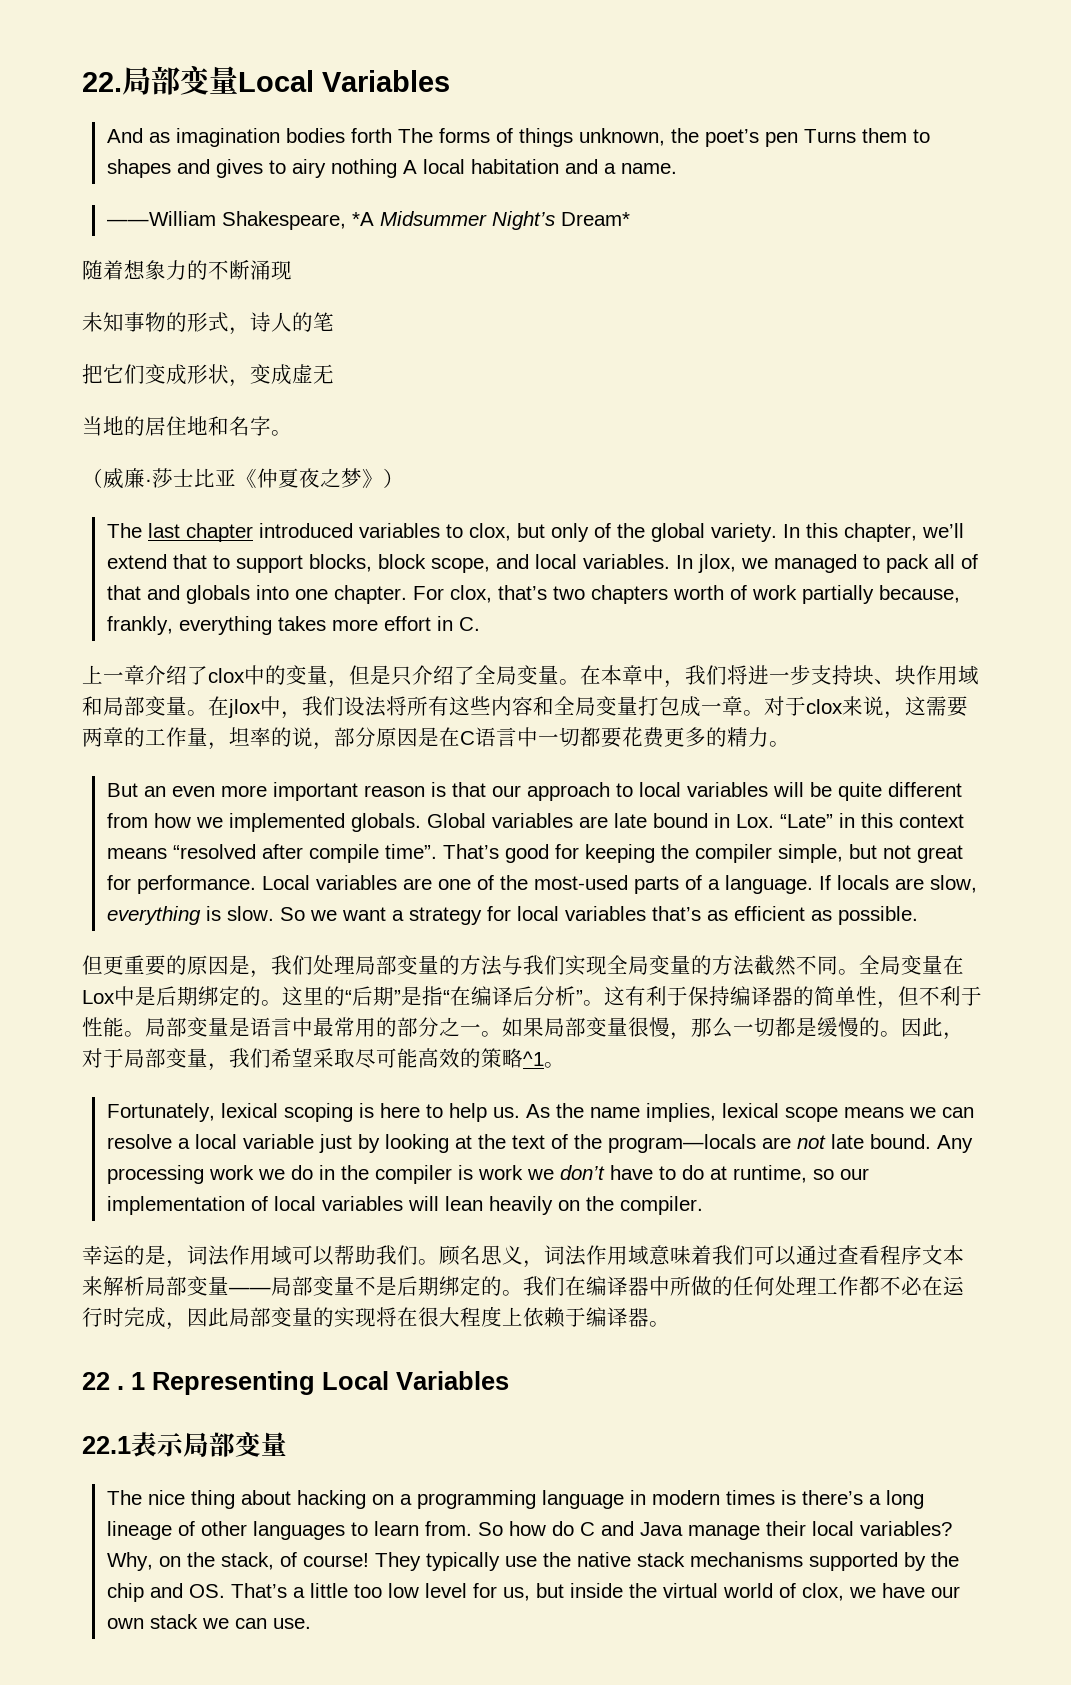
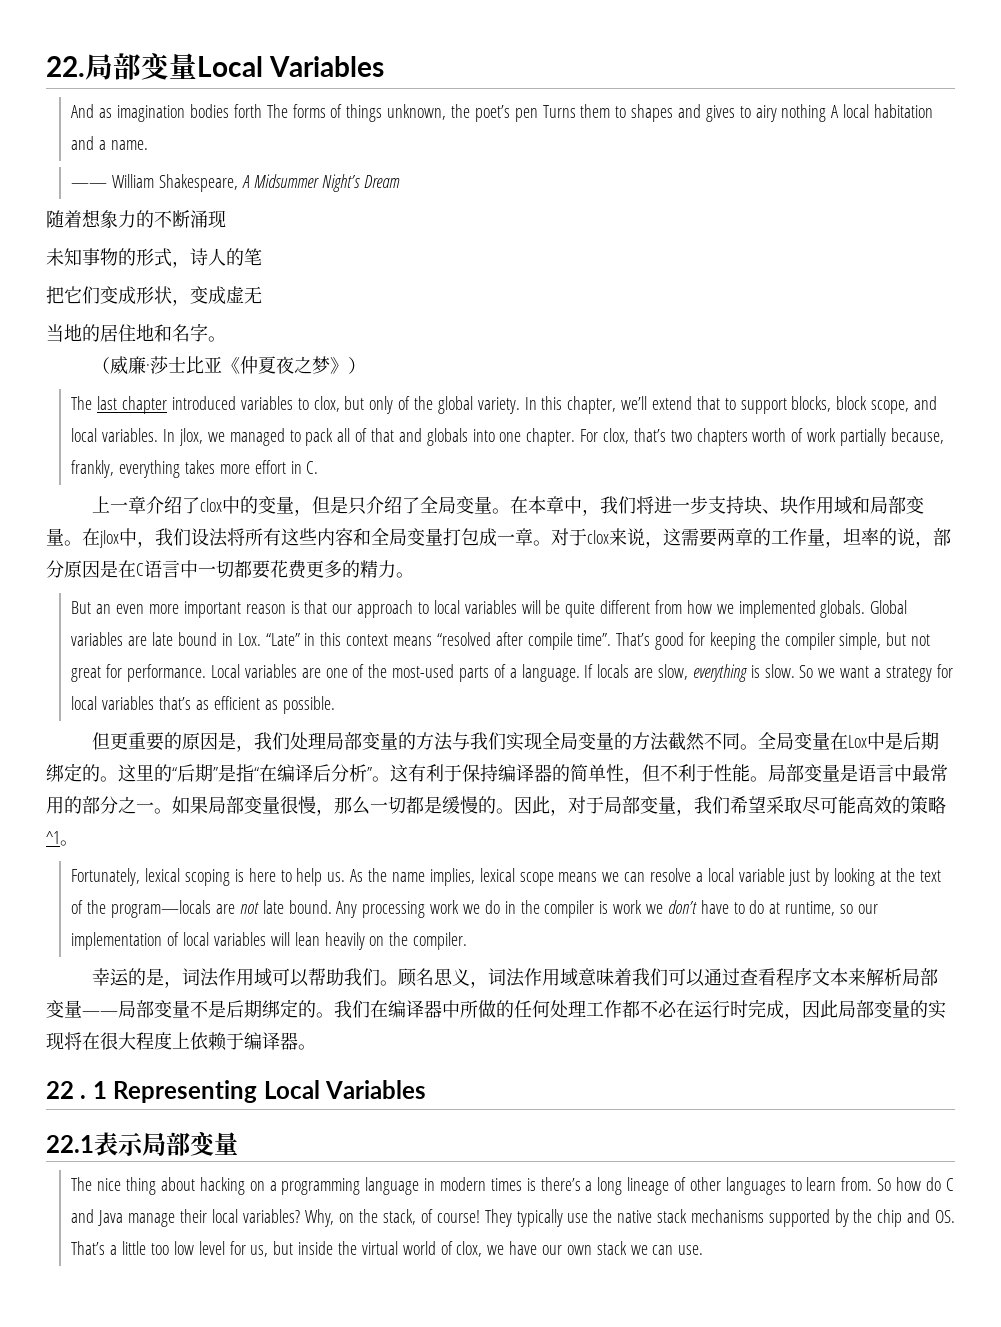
[106,211,374,230] ——William Shakespeare, *A -> [71,174,249,192] —— William Shakespeare, A
[560,212,630,226] Dream* -> [363,175,400,188] Dream

